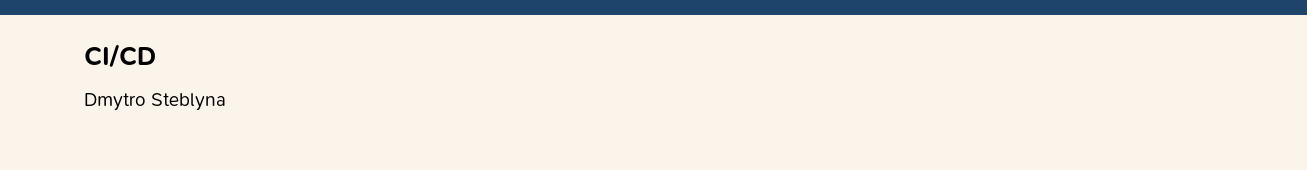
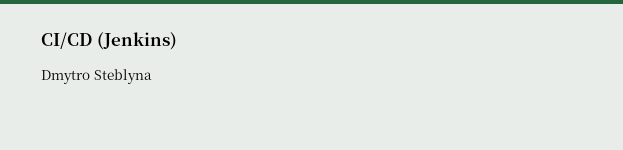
(156, 56) none -> [96,32,177,50] (Jenkins)

